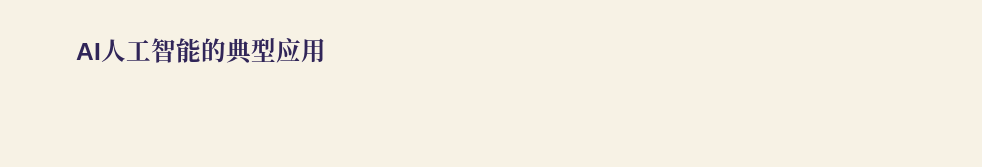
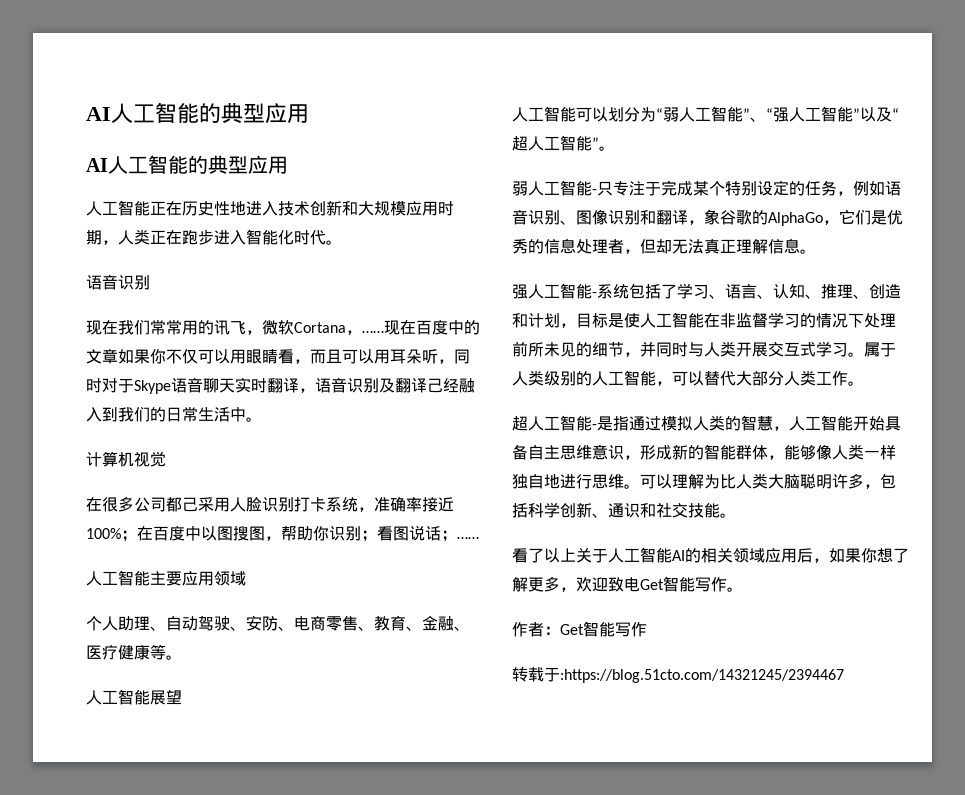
[76,38,326,65] AI人工智能的典型应用 -> [86,102,309,124] [86,155,288,174] [86,200,454,216] [86,229,342,245] [86,274,150,290] [86,319,480,335] [86,349,470,364] [86,377,475,394] [86,407,262,422] [86,451,166,467] [86,496,454,512] [86,525,479,542] [86,570,246,586] [86,615,470,631] [86,644,182,660] [86,689,182,705] [512,106,899,122] [512,135,615,151] [512,180,901,196] [512,209,903,226] [512,238,816,254] [512,283,901,299] [512,312,896,328] [512,341,896,357] [512,370,864,386] [512,415,901,431] [512,444,896,460] [512,473,896,489] [512,502,736,518] [512,547,909,563] [512,576,743,592] [512,621,647,637] [512,667,844,683] AI人工智能的典型应用 // AI人工智能的典型应用 // 人工智能正在历史性地进入技术创新和大规模应用时期，人类正在跑步进入智能化时代。 // 语音识别 // 现在我们常常用的讯飞，微软Cortana，……现在百度中的文章如果你不仅可以用眼睛看，而且可以用耳朵听，同时对于Skype语音聊天实时翻译，语音识别及翻译己经融入到我们的日常生活中。 // 计算机视觉 // 在很多公司都己采用人脸识别打卡系统，准确率接近100%；在百度中以图搜图，帮助你识别；看图说话；…… // 人工智能主要应用领域 // 个人助理、自动驾驶、安防、电商零售、教育、金融、医疗健康等。 // 人工智能展望 // 人工智能可以划分为“弱人工智能”、“强人工智能”以及“超人工智能”。 // 弱人工智能-只专注于完成某个特别设定的任务，例如语音识别、图像识别和翻译，象谷歌的AlphaGo，它们是优秀的信息处理者，但却无法真正理解信息。 // 强人工智能-系统包括了学习、语言、认知、推理、创造和计划，目标是使人工智能在非监督学习的情况下处理前所未见的细节，并同时与人类开展交互式学习。属于人类级别的人工智能，可以替代大部分人类工作。 // 超人工智能-是指通过模拟人类的智慧，人工智能开始具备自主思维意识，形成新的智能群体，能够像人类一样独自地进行思维。可以理解为比人类大脑聪明许多，包括科学创新、通识和社交技能。 // 看了以上关于人工智能AI的相关领域应用后，如果你想了解更多，欢迎致电Get智能写作。 // 作者：Get智能写作 // 转载于:https://blog.51cto.com/14321245/2394467

